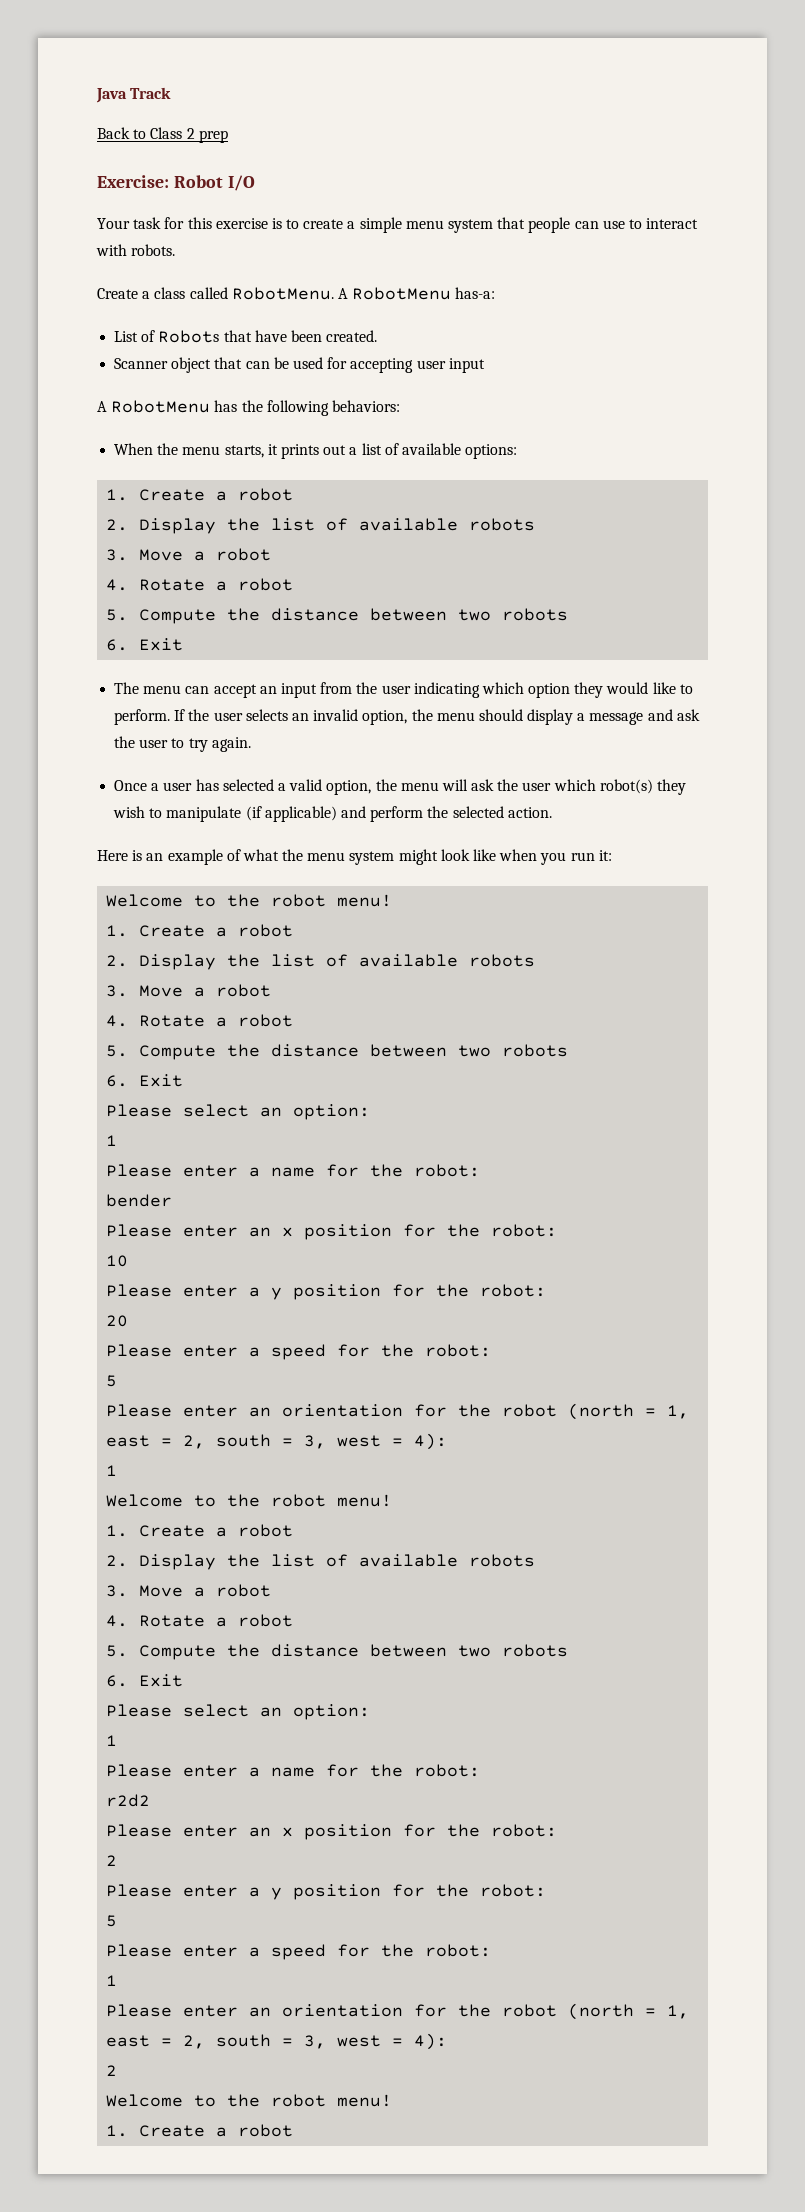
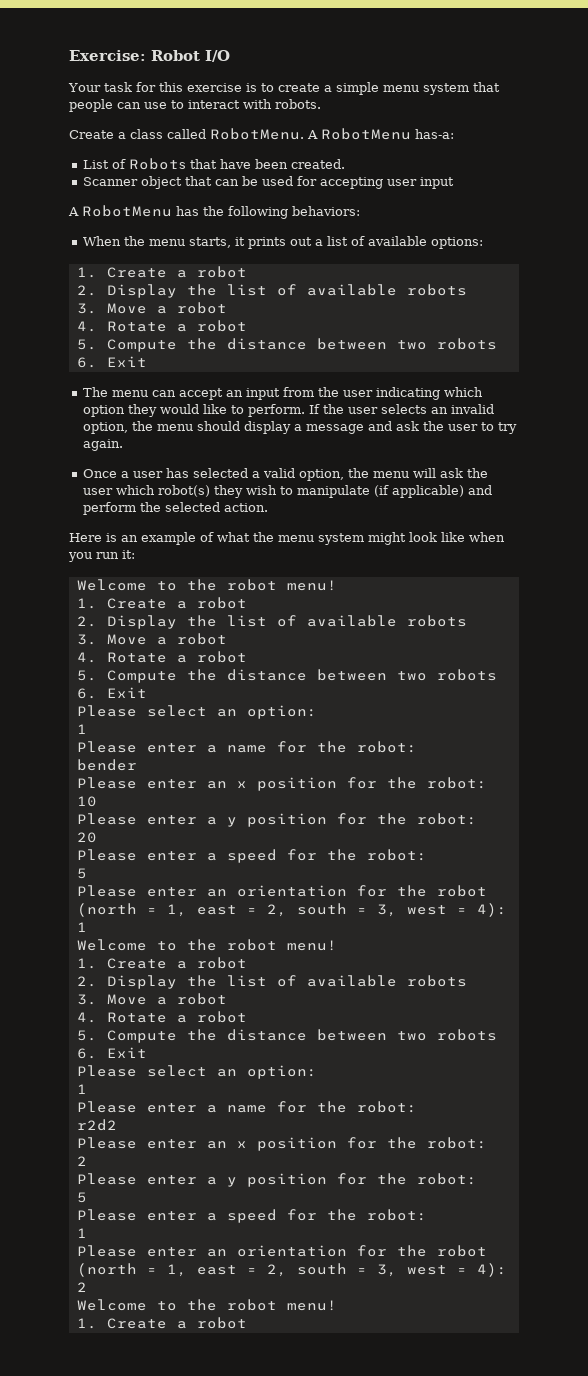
[96,87,172,103] [97,127,228,143] Java Track // Back to Class 2 prep // -> (69, 55) none

